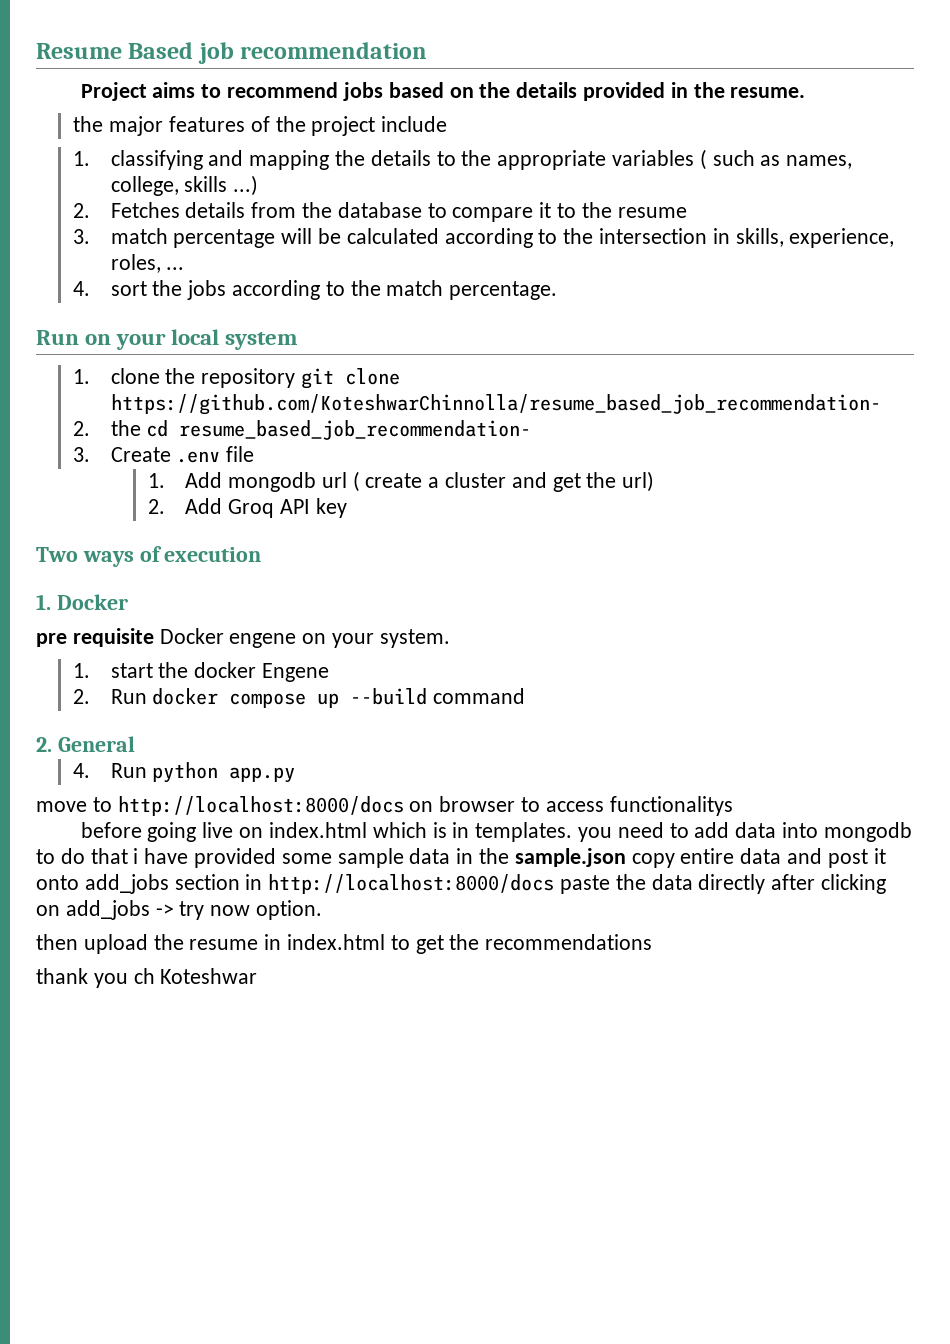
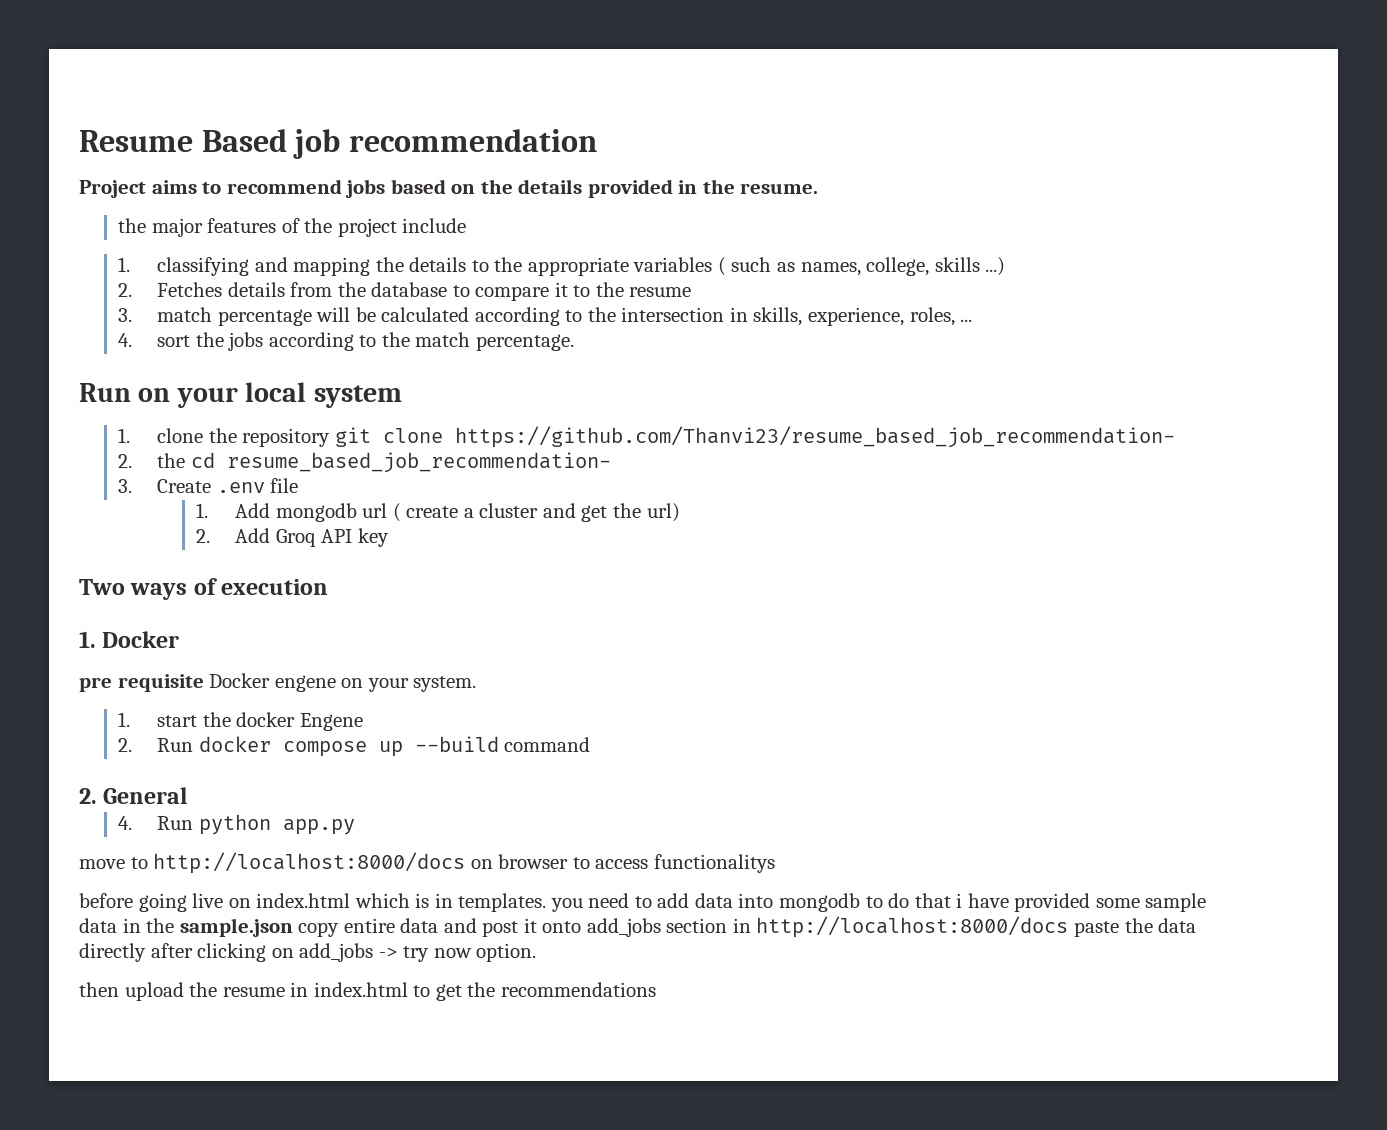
[110,394,881,415] https://github.com/KoteshwarChinnolla/resume_based_job_recommendation- -> [454,426,1175,448] https://github.com/Thanvi23/resume_based_job_recommendation-
[36,968,258,988] // thank you ch Koteshwar -> (656, 989) none

